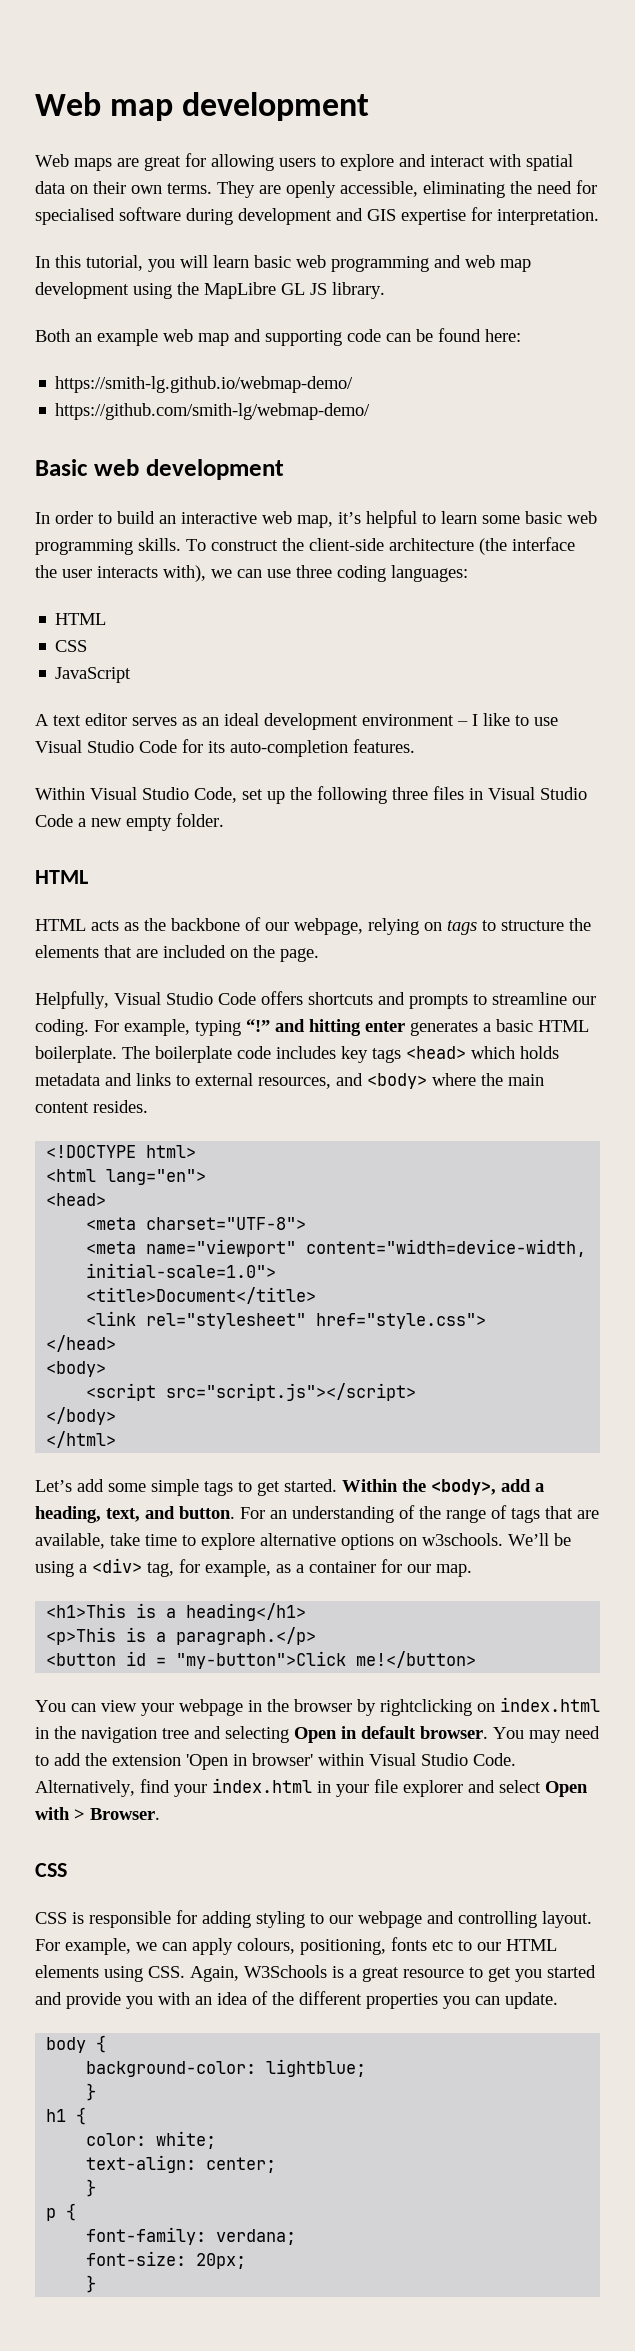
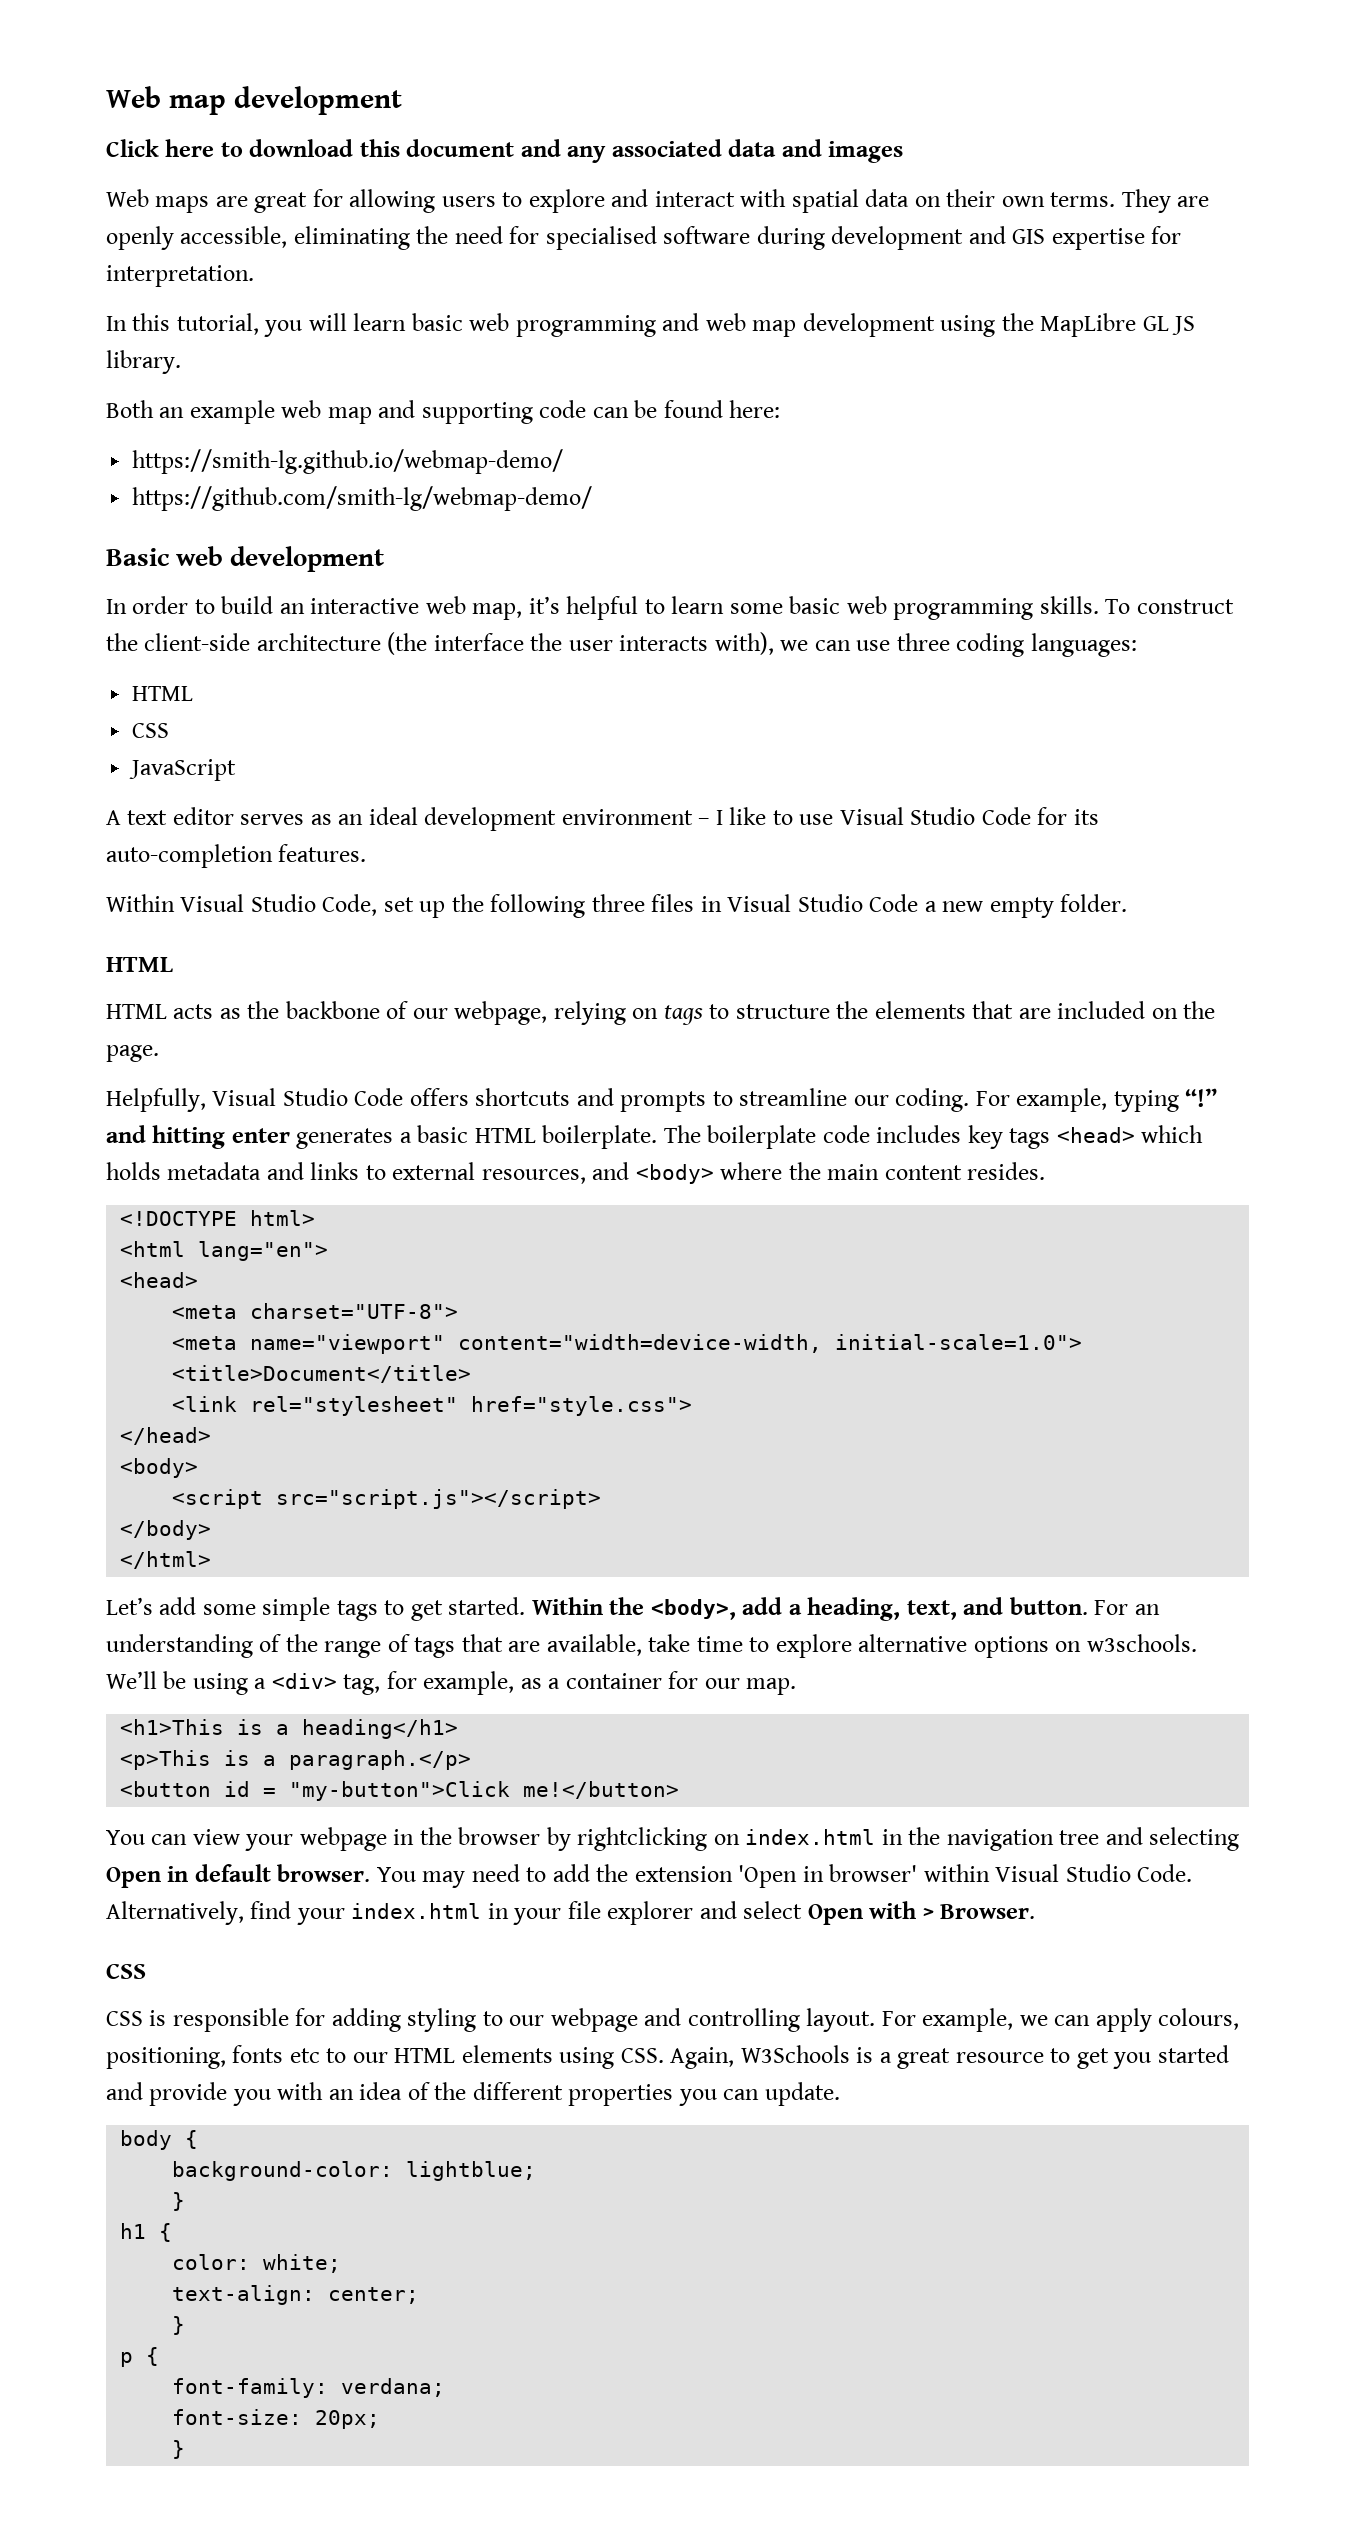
(370, 106) none -> [106,139,904,163] // Click here to download this document and any associated data and images

